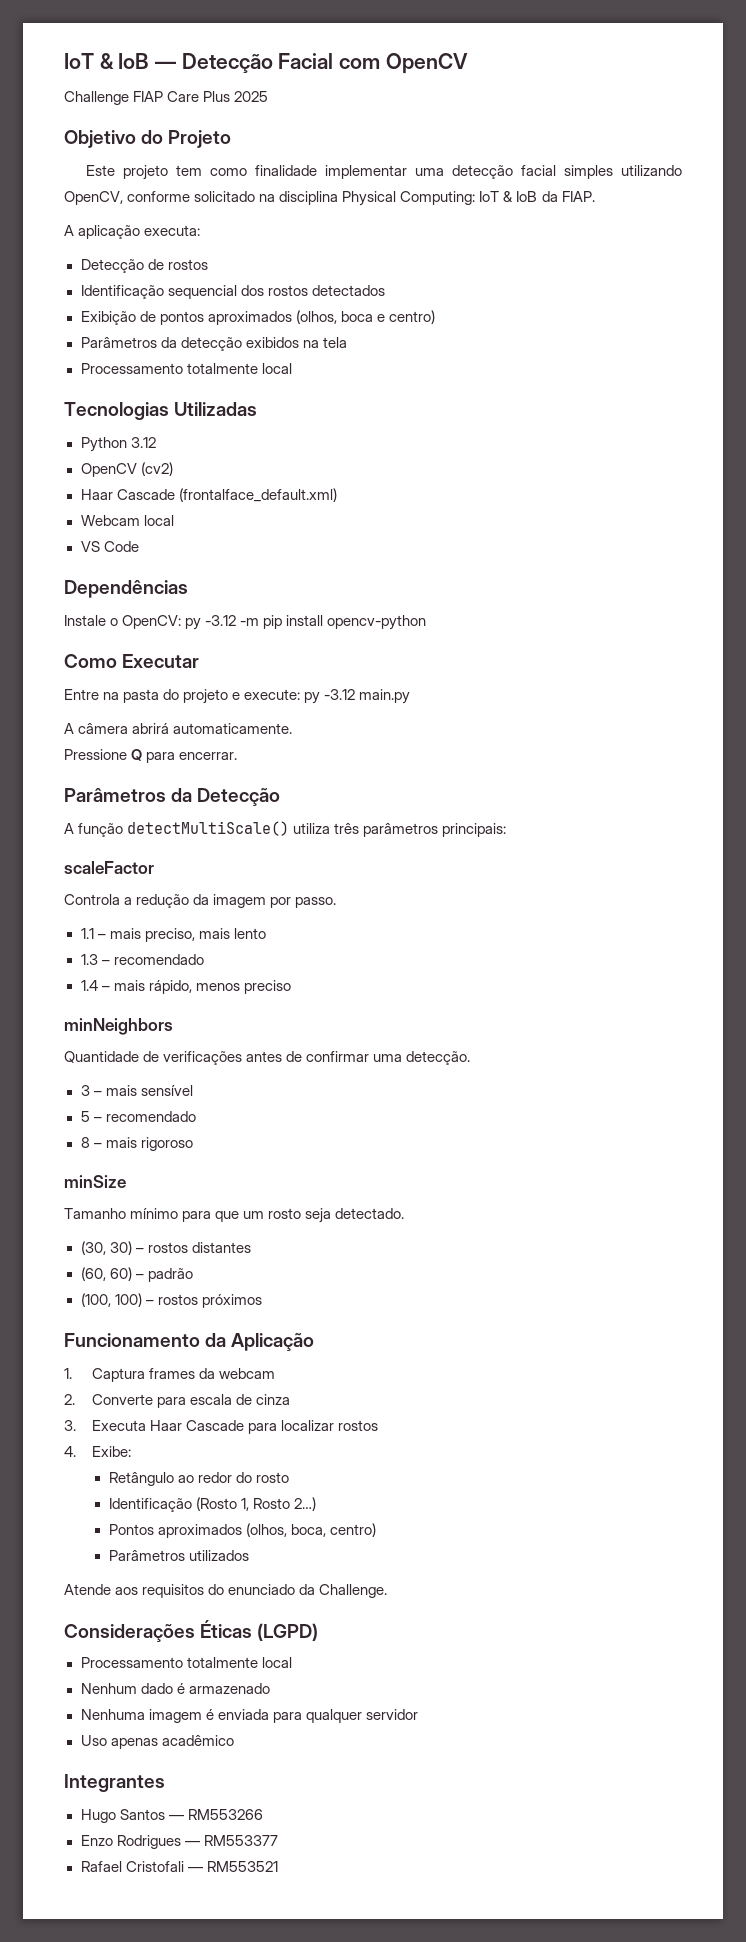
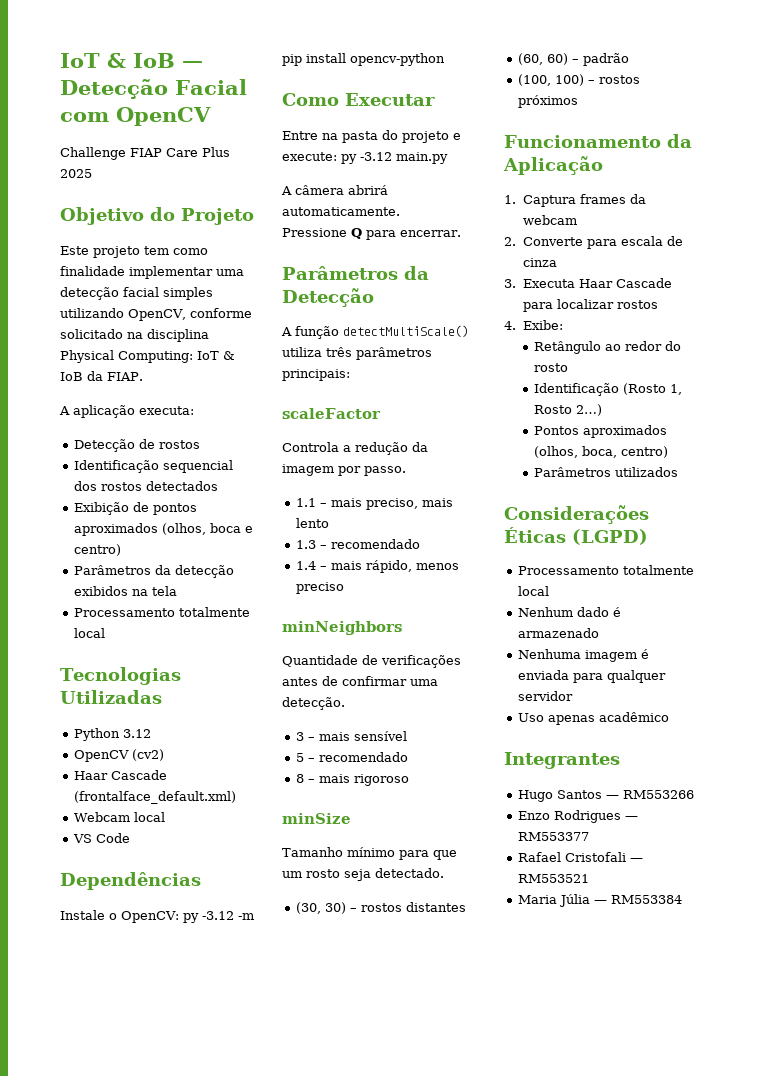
[64,1584,388,1598] // Atende aos requisitos do enunciado da Challenge. -> (679, 472) none
(278, 1866) none -> [518,894,683,907] // Maria Júlia — RM553384

